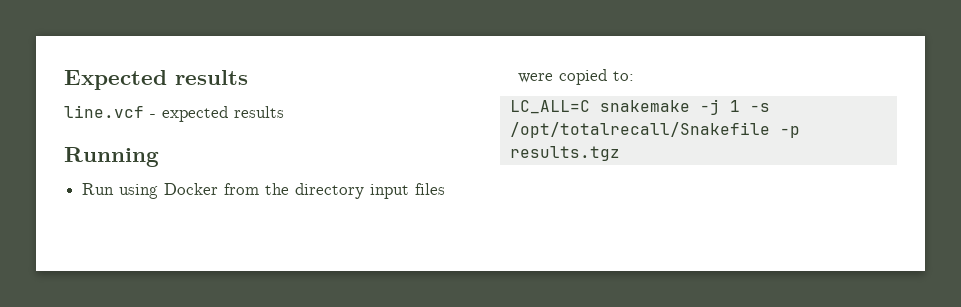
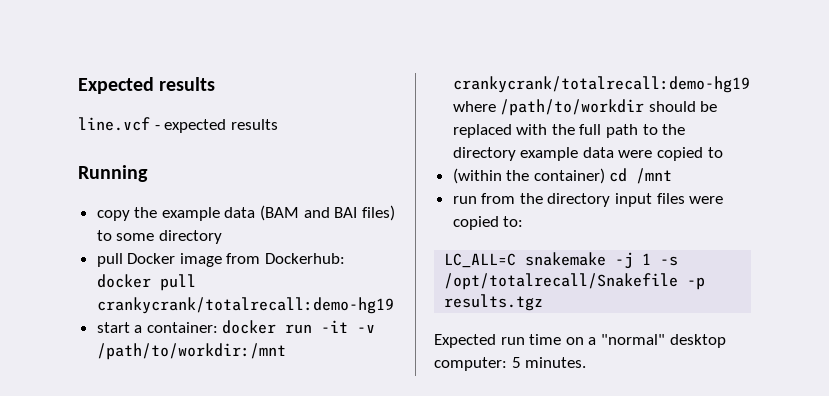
[82,183,219,199] Run using Docker -> [96,205,395,221] [96,230,222,244] [96,253,346,267] [96,274,196,291] [96,297,394,314] [96,320,376,334] [96,343,286,360] [452,76,750,93] [452,99,718,116] [452,124,686,138] [452,147,723,161] [452,168,673,184] [452,196,477,204] copy the example data (BAM and BAI files) to some directory // pull Docker image from Dockerhub: docker pull crankycrank/totalrecall:demo-hg19 // start a container: docker run -it -v /path/to/workdir:/mnt crankycrank/totalrecall:demo-hg19 where /path/to/workdir should be replaced with the full path to the directory example data were copied to // (within the container) cd /mnt // run
(620, 153) none -> [434,334,726,348] [434,357,587,371] // Expected run time on a "normal" desktop computer: 5 minutes.

